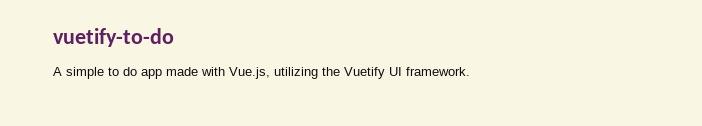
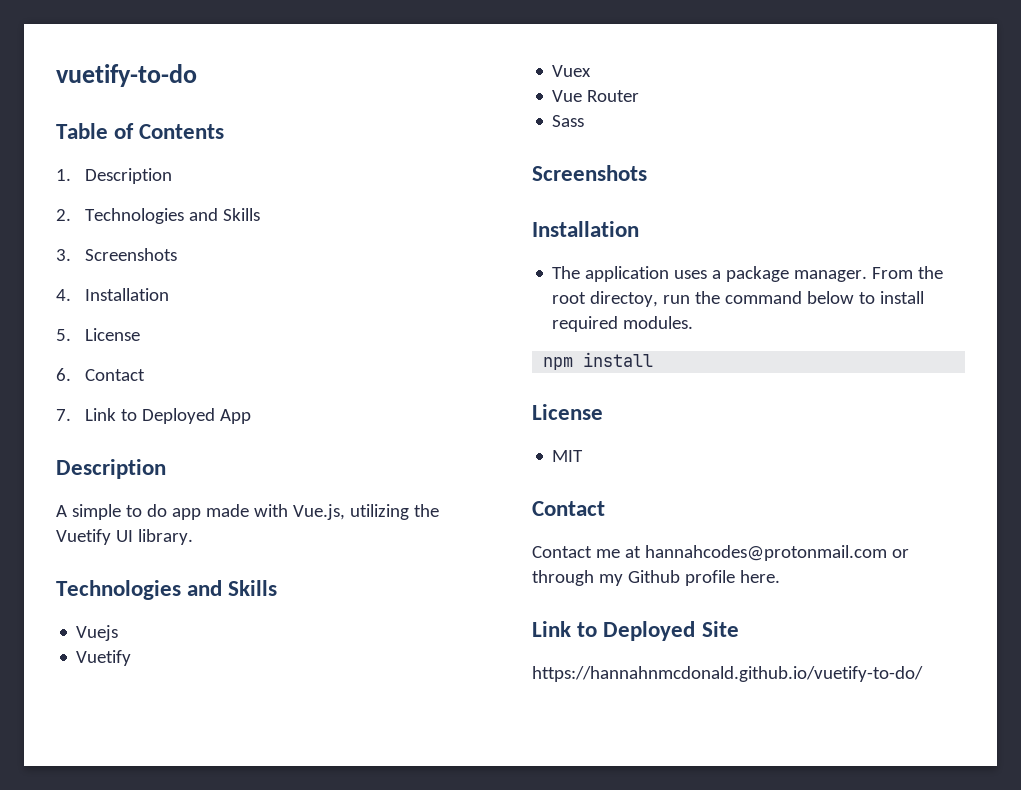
(174, 37) none -> [56,123,225,139] [56,168,173,184] [56,208,261,224] [56,248,178,261] [56,288,170,301] [56,328,141,341] [56,368,146,381] [56,408,252,424] [56,459,166,479] // Table of Contents // 1. Description // 2. Technologies and Skills // 3. Screenshots // 4. Installation // 5. License // 6. Contact // 7. Link to Deployed App // Description
[406,67,470,76] framework. -> [137,529,193,545] [56,580,278,600] [76,625,119,641] [76,650,132,666] [552,65,592,77] [552,90,640,102] [552,115,585,127] [532,165,647,181] [532,221,639,237] [552,266,944,282] [552,291,925,307] [552,316,694,332] [543,352,654,370] [532,404,603,420] [552,450,584,462] [532,501,605,516] [532,545,909,561] [532,570,780,586] [532,621,739,641] [532,666,923,682] library. // Technologies and Skills // Vuejs // Vuetify // Vuex // Vue Router // Sass // Screenshots // Installation // The application uses a package manager. From the root directoy, run the command below to install required modules. // npm install // License // MIT // Contact // Contact me at hannahcodes@protonmail.com or through my Github profile here. // Link to Deployed Site // https://hannahnmcdonald.github.io/vuetify-to-do/

